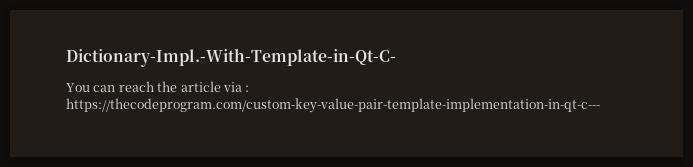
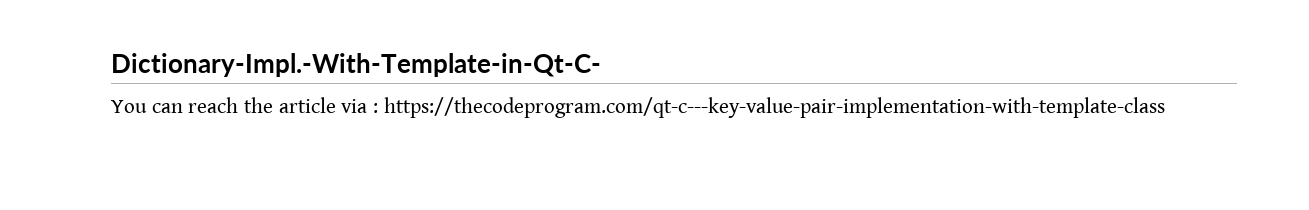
[66,98,600,113] https://thecodeprogram.com/custom-key-value-pair-template-implementation-in-qt-c--- -> [383,97,1165,118] https://thecodeprogram.com/qt-c---key-value-pair-implementation-with-template-class

